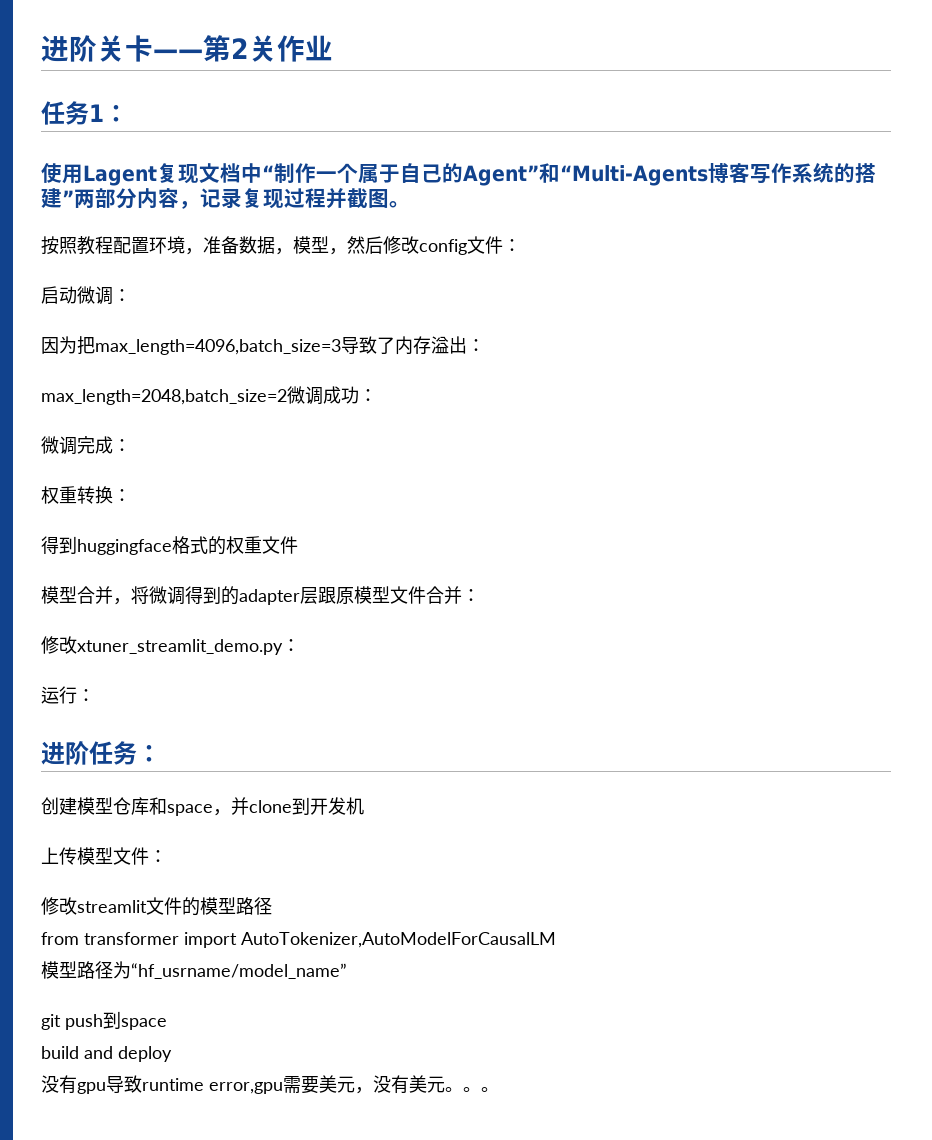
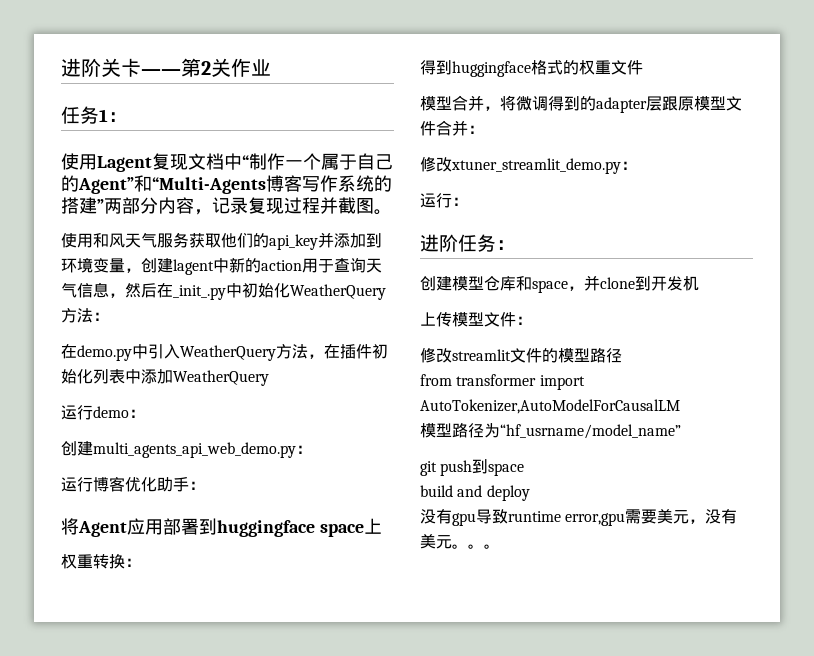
[41,236,521,255] [41,286,131,305] [41,336,485,355] [41,386,377,405] [41,436,131,455] 按照教程配置环境，准备数据，模型，然后修改config文件： // 启动微调： // 因为把max_length=4096,batch_size=3导致了内存溢出： // max_length=2048,batch_size=2微调成功： // 微调完成： -> [61,232,382,250] [61,257,382,275] [61,282,386,300] [61,308,109,323] [61,344,388,361] [61,369,269,386] [61,405,145,420] [61,441,312,458] [61,476,205,492] [61,518,382,537] 使用和风天气服务获取他们的api_key并添加到环境变量，创建lagent中新的action用于查询天气信息，然后在_init_.py中初始化WeatherQuery方法： // 在demo.py中引入WeatherQuery方法，在插件初始化列表中添加WeatherQuery // 运行demo： // 创建multi_agents_api_web_demo.py： // 运行博客优化助手： // 将Agent应用部署到huggingface space上

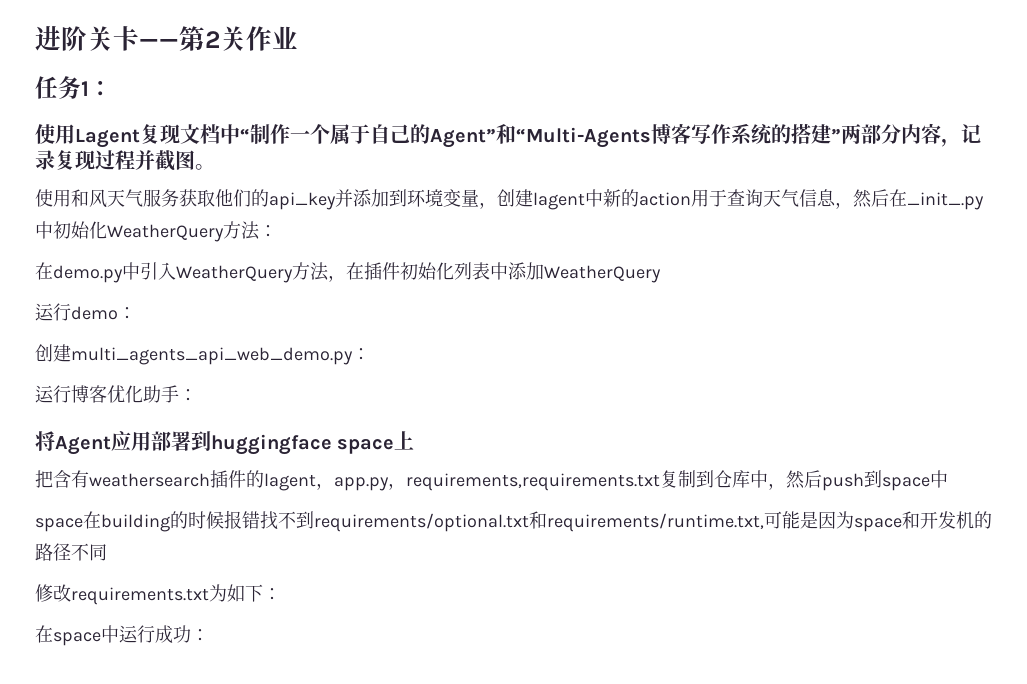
[61,554,141,569] [420,60,643,77] [420,95,742,113] [420,120,484,136] [420,156,637,174] [420,193,468,208] [420,234,515,252] [420,275,699,293] [420,312,532,327] [420,347,622,363] [420,374,585,390] [420,399,680,414] [420,423,681,439] [420,459,525,476] [420,485,530,501] [420,509,738,526] [420,534,500,549] 权重转换： // 得到huggingface格式的权重文件 // 模型合并，将微调得到的adapter层跟原模型文件合并： // 修改xtuner_streamlit_demo.py： // 运行： // 进阶任务： // 创建模型仓库和space，并clone到开发机 // 上传模型文件： // 修改streamlit文件的模型路径 // from transformer import AutoTokenizer,AutoModelForCausalLM // 模型路径为“hf_usrname/model_name” // git push到space // build and deploy // 没有gpu导致runtime error,gpu需要美元，没有美元。。。 -> [35,470,948,491] [35,510,992,532] [35,543,107,561] [35,584,281,605] [35,625,209,646] 把含有weathersearch插件的lagent，app.py，requirements,requirements.txt复制到仓库中，然后push到space中 // space在building的时候报错找不到requirements/optional.txt和requirements/runtime.txt,可能是因为space和开发机的路径不同 // 修改requirements.txt为如下： // 在space中运行成功：

